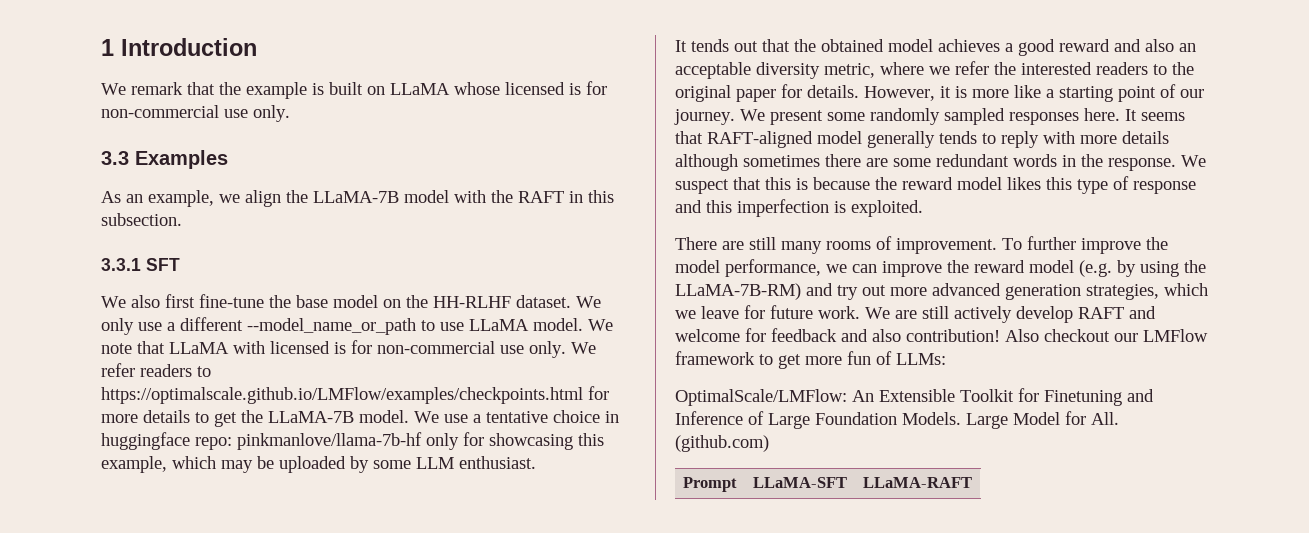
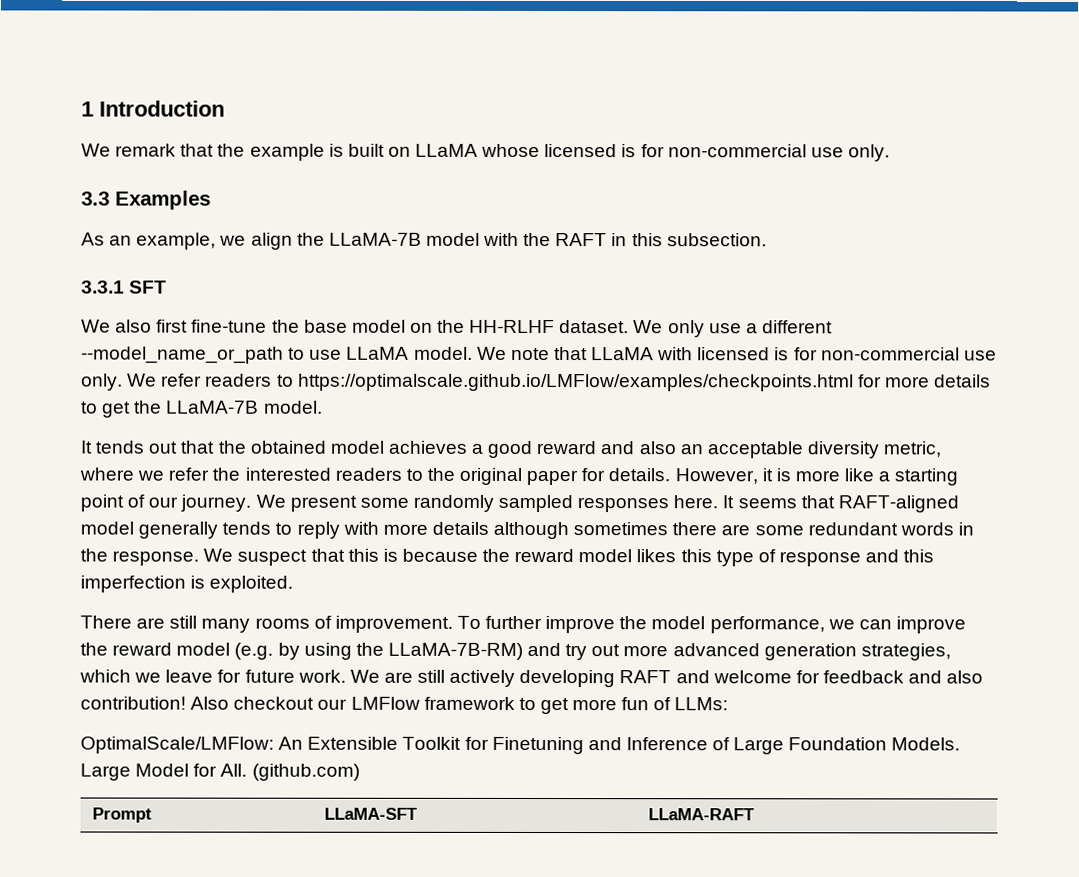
[414,410,619,423] [101,432,604,450] [101,456,536,473] We use a tentative choice in huggingface repo: pinkmanlove/llama-7b-hf only for showcasing this example, which may be uploaded by some LLM enthusiast. -> (323, 407) none
[1016,306,1073,323] develop -> [519,669,616,688] developing

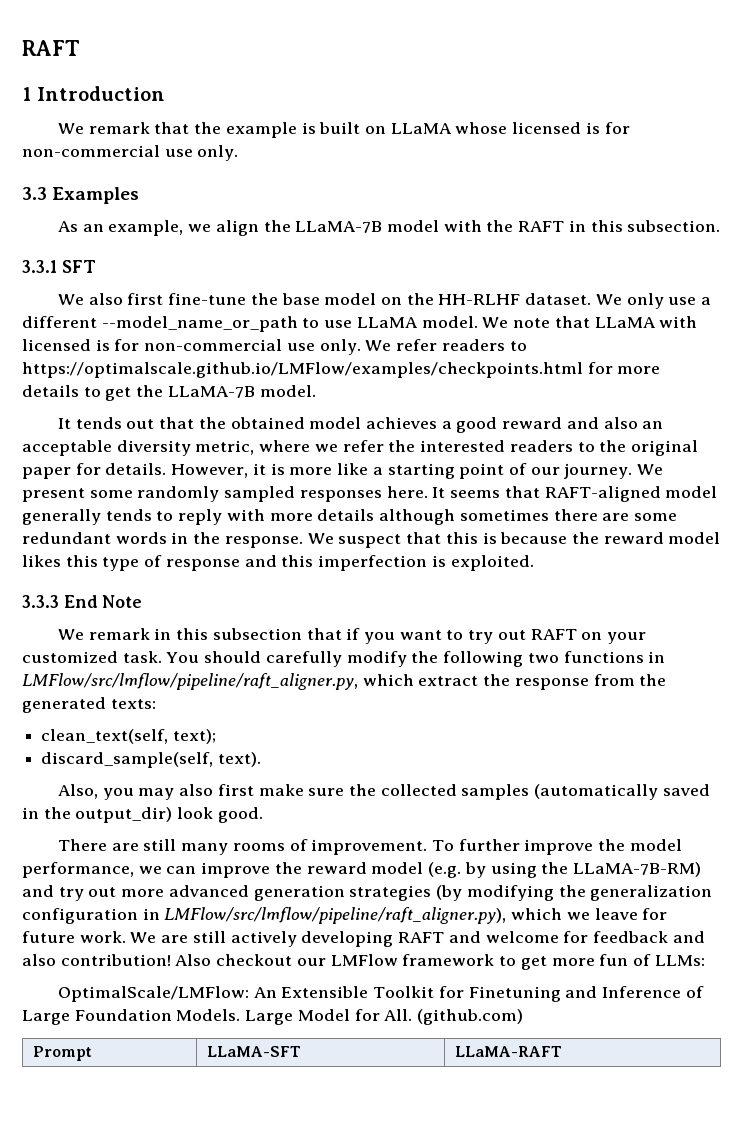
(81, 109) none -> [22,40,80,56] RAFT //
(294, 584) none -> [22,595,143,608] [57,628,647,644] [22,651,666,667] [22,673,667,690] [22,697,156,713] [41,729,216,744] [41,752,261,768] [57,784,710,800] [22,807,263,823] // 3.3.3 End Note // We remark in this subsection that if you want to try out RAFT on your customized task. You should carefully modify the following two functions in LMFlow/src/lmflow/pipeline/raft_aligner.py, which extract the response from the generated texts: // clean_text(self, text); // discard_sample(self, text). // Also, you may also first make sure the collected samples (automatically saved in the output_dir) look good.
[860,643,951,661] strategies, -> [349,885,713,901] [22,907,507,924] strategies (by modifying the generalization configuration in LMFlow/src/lmflow/pipeline/raft_aligner.py),

